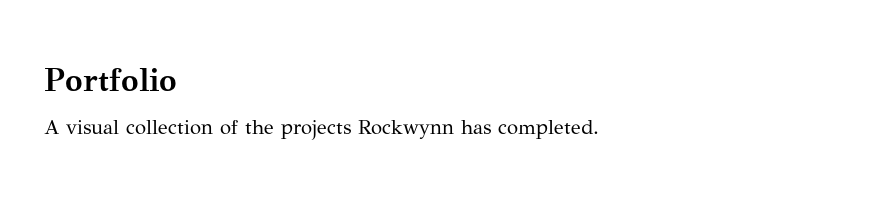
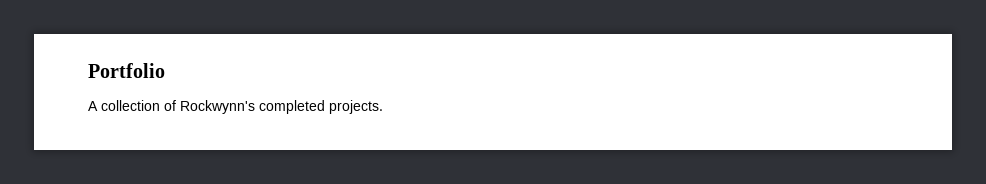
[66,120,119,134] visual -> (98, 106) none
[245,120,599,140] the projects Rockwynn has completed. -> [180,100,383,114] Rockwynn's completed projects.

